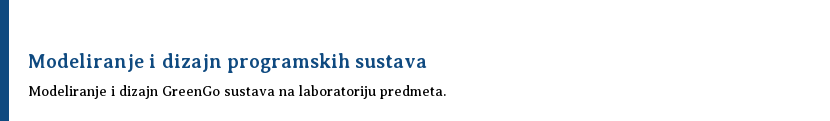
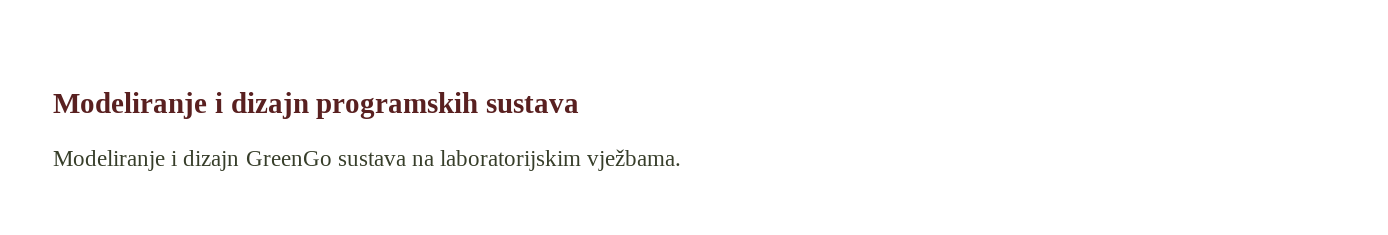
[299,85,446,99] laboratoriju predmeta. -> [440,149,682,171] laboratorijskim vježbama.

